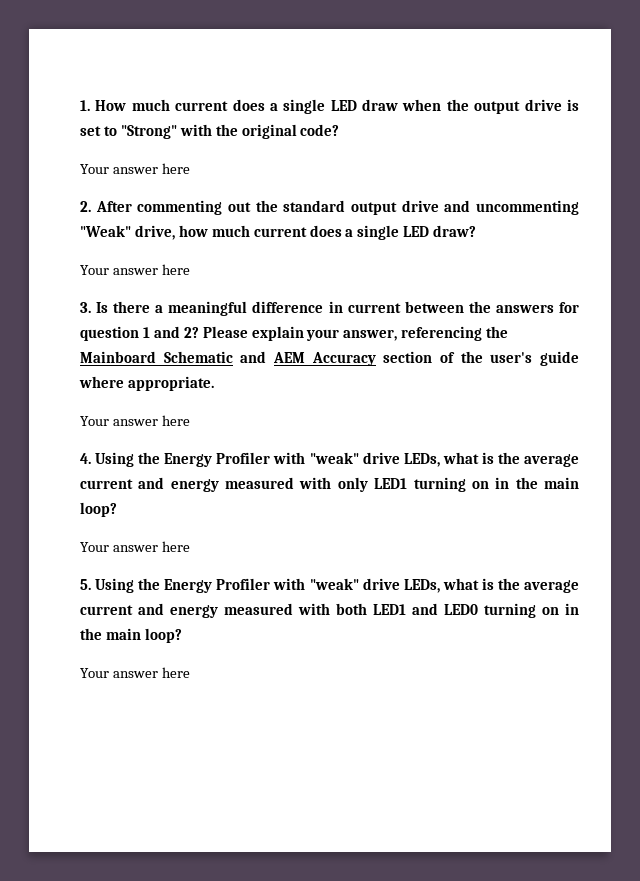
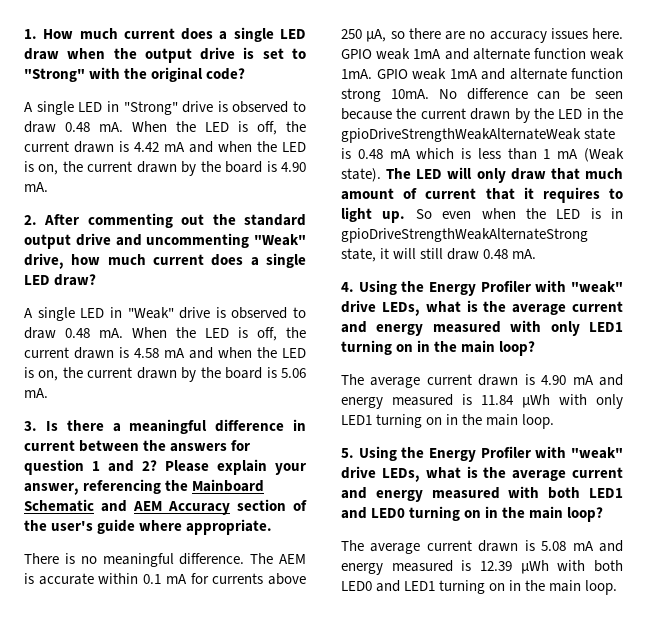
[80,163,190,174] Your answer here -> [24,101,306,115] [24,121,306,135] [24,141,306,153] [24,161,307,176] [24,182,48,192] A single LED in "Strong" drive is observed to draw 0.48 mA. When the LED is off, the current drawn is 4.42 mA and when the LED is on, the current drawn by the board is 4.90 mA.
[80,264,190,275] Your answer here -> [24,307,306,321] [24,327,306,341] [24,347,306,359] [24,367,307,382] [24,388,48,398] A single LED in "Weak" drive is observed to draw 0.48 mA. When the LED is off, the current drawn is 4.58 mA and when the LED is on, the current drawn by the board is 5.06 mA.
[80,415,190,426] Your answer here -> [24,553,306,567] [24,573,307,585] [341,28,623,43] [341,48,624,60] [341,68,623,80] [341,88,623,102] [341,108,623,123] [341,128,616,143] [341,148,624,162] [341,167,623,183] [341,187,623,203] [341,207,623,223] [341,228,588,243] [341,248,537,262] There is no meaningful difference. The AEM is accurate within 0.1 mA for currents above 250 μA, so there are no accuracy issues here. GPIO weak 1mA and alternate function weak 1mA. GPIO weak 1mA and alternate function strong 10mA. No difference can be seen because the current drawn by the LED in the gpioDriveStrengthWeakAlternateWeak state is 0.48 mA which is less than 1 mA (Weak state). The LED will only draw that much amount of current that it requires to light up. So even when the LED is in gpioDriveStrengthWeakAlternateStrong state, it will still draw 0.48 mA.
[80,541,190,552] Your answer here -> [341,374,623,388] [341,394,623,409] [341,414,555,429] The average current drawn is 4.90 mA and energy measured is 11.84 μWh with only LED1 turning on in the main loop.
[80,667,190,678] Your answer here -> [341,540,623,554] [341,560,623,575] [341,580,618,595] The average current drawn is 5.08 mA and energy measured is 12.39 μWh with both LED0 and LED1 turning on in the main loop.

